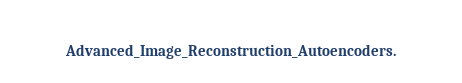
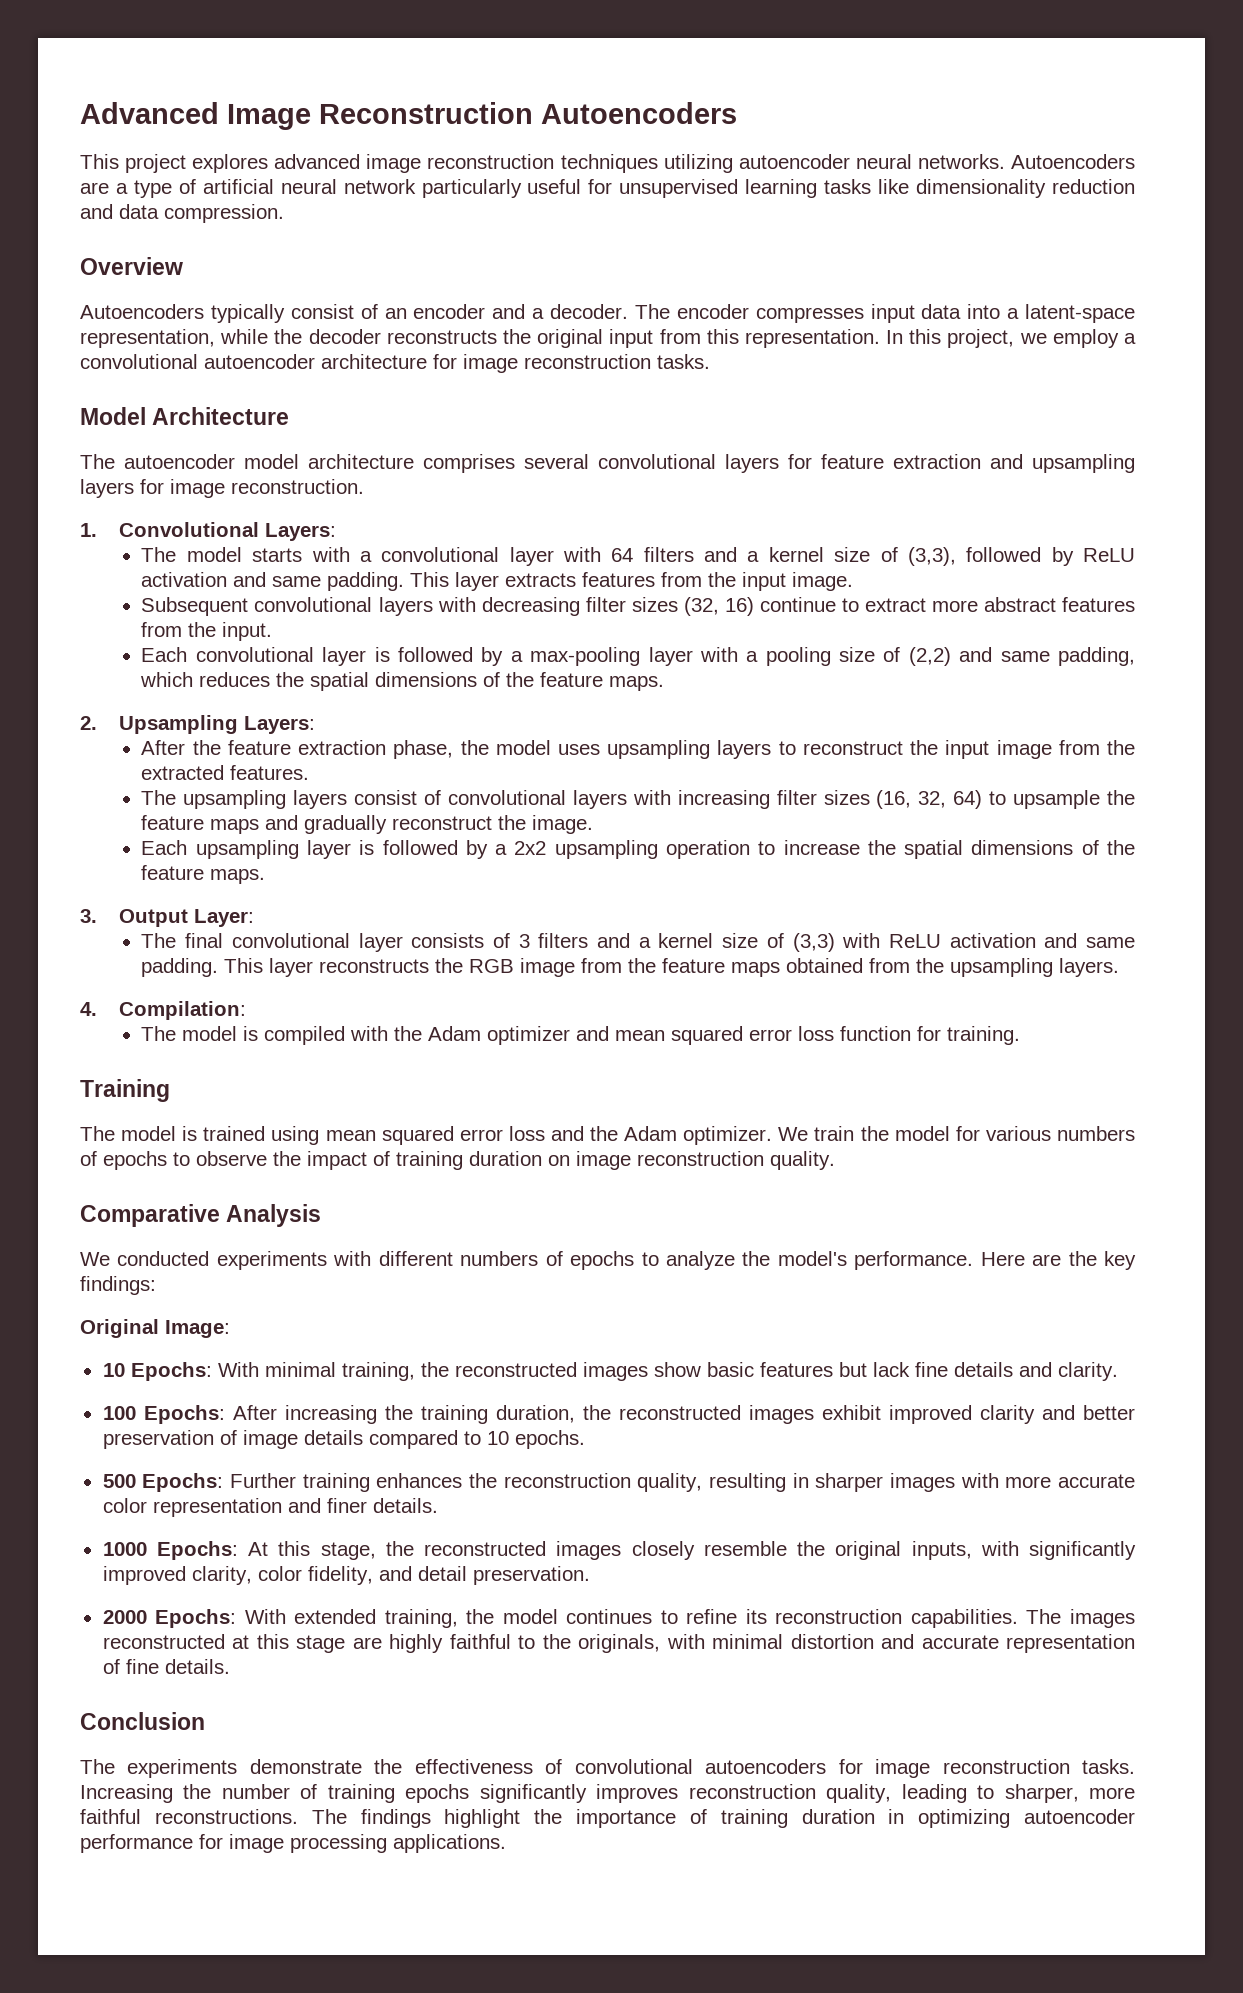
[65,44,396,59] Advanced_Image_Reconstruction_Autoencoders. -> [80,102,737,130] [80,154,1135,173] [80,179,1135,198] [80,204,284,223] [80,257,183,275] [80,304,1135,323] [80,329,1136,348] [80,354,710,373] [80,407,290,425] [80,454,1135,473] [80,479,364,498] [80,522,336,541] [141,547,1135,566] [141,572,854,591] [141,597,1135,616] [141,622,273,641] [141,647,1136,666] [140,672,665,691] [80,715,315,734] [141,740,1136,759] [141,765,310,780] [141,790,1136,809] [141,815,594,834] [141,840,1136,859] [141,865,266,884] [80,909,254,927] [141,933,1136,952] [141,958,1120,977] [80,1001,246,1020] [141,1026,1021,1045] [80,1079,170,1102] [80,1126,1135,1145] [80,1151,835,1170] [80,1204,322,1227] [80,1251,1136,1270] [80,1276,156,1295] [80,1319,230,1338] [102,1362,1118,1381] [102,1405,1135,1424] [102,1430,585,1449] [102,1473,1135,1492] [102,1498,438,1517] [102,1541,1137,1560] [102,1566,590,1585] [102,1609,1135,1628] [102,1634,1135,1653] [102,1659,230,1674] [80,1712,205,1730] [80,1759,1135,1778] [80,1784,1135,1803] [80,1809,1135,1828] [80,1834,506,1853] Advanced Image Reconstruction Autoencoders // This project explores advanced image reconstruction techniques utilizing autoencoder neural networks. Autoencoders are a type of artificial neural network particularly useful for unsupervised learning tasks like dimensionality reduction and data compression. // Overview // Autoencoders typically consist of an encoder and a decoder. The encoder compresses input data into a latent-space representation, while the decoder reconstructs the original input from this representation. In this project, we employ a convolutional autoencoder architecture for image reconstruction tasks. // Model Architecture // The autoencoder model architecture comprises several convolutional layers for feature extraction and upsampling layers for image reconstruction. // 1. Convolutional Layers: // The model starts with a convolutional layer with 64 filters and a kernel size of (3,3), followed by ReLU activation and same padding. This layer extracts features from the input image. // Subsequent convolutional layers with decreasing filter sizes (32, 16) continue to extract more abstract features from the input. // Each convolutional layer is followed by a max-pooling layer with a pooling size of (2,2) and same padding, which reduces the spatial dimensions of the feature maps. // 2. Upsampling Layers: // After the feature extraction phase, the model uses upsampling layers to reconstruct the input image from the extracted features. // The upsampling layers consist of convolutional layers with increasing filter sizes (16, 32, 64) to upsample the feature maps and gradually reconstruct the image. // Each upsampling layer is followed by a 2x2 upsampling operation to increase the spatial dimensions of the feature maps. // 3. Output Layer: // The final convolutional layer consists of 3 filters and a kernel size of (3,3) with ReLU activation and same padding. This layer reconstructs the RGB image from the feature maps obtained from the upsampling layers. // 4. Compilation: // The model is compiled with the Adam optimizer and mean squared error loss function for training. // Training // The model is trained using mean squared error loss and the Adam optimizer. We train the model for various numbers of epochs to observe the impact of training duration on image reconstruction quality. // Comparative Analysis // We conducted experiments with different numbers of epochs to analyze the model's performance. Here are the key findings: // Original Image: // 10 Epochs: With minimal training, the reconstructed images show basic features but lack fine details and clarity. // 100 Epochs: After increasing the training duration, the reconstructed images exhibit improved clarity and better preservation of image details compared to 10 epochs. // 500 Epochs: Further training enhances the reconstruction quality, resulting in sharper images with more accurate color representation and finer details. // 1000 Epochs: At this stage, the reconstructed images closely resemble the original inputs, with significantly improved clarity, color fidelity, and detail preservation. // 2000 Epochs: With extended training, the model continues to refine its reconstruction capabilities. The images reconstructed at this stage are highly faithful to the originals, with minimal distortion and accurate representation of fine details. // Conclusion // The experiments demonstrate the effectiveness of convolutional autoencoders for image reconstruction tasks. Increasing the number of training epochs significantly improves reconstruction quality, leading to sharper, more faithful reconstructions. The findings highlight the importance of training duration in optimizing autoencoder performance for image processing applications.

